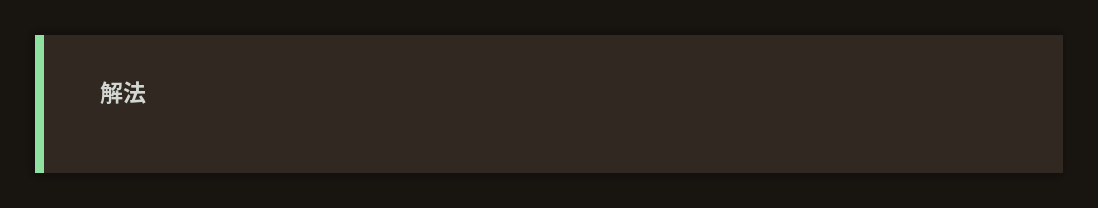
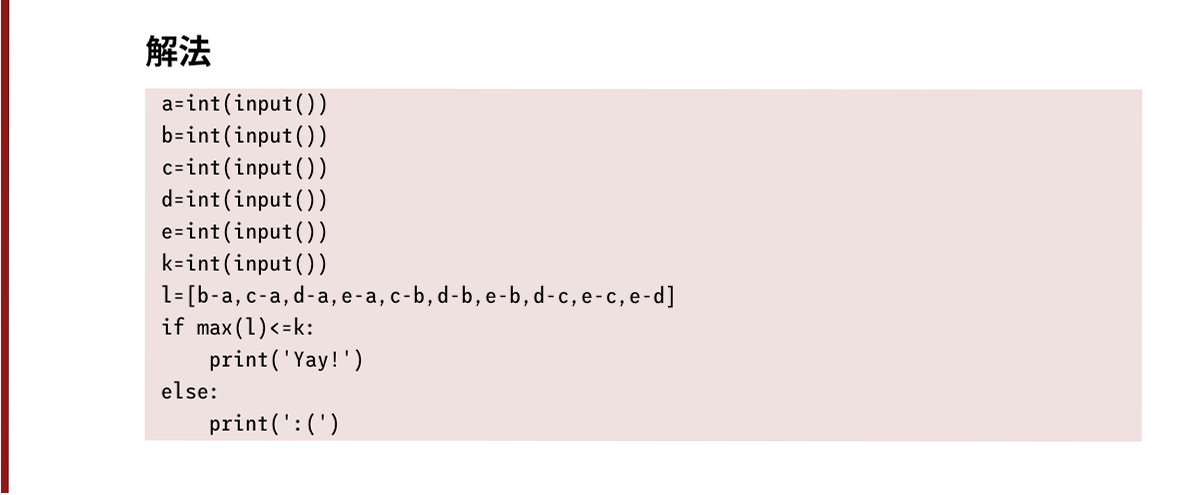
(146, 92) none -> [160,92,330,116] [160,124,330,148] [160,156,330,180] [160,188,330,212] [160,220,330,244] [159,252,329,276] [159,284,677,309] [159,316,317,340] [207,348,365,372] [159,380,221,400] [207,412,341,436] // a=int(input()) // b=int(input()) // c=int(input()) // d=int(input()) // e=int(input()) // k=int(input()) // l=[b-a,c-a,d-a,e-a,c-b,d-b,e-b,d-c,e-c,e-d] // if max(l)<=k: // print('Yay!') // else: // print(':(')

